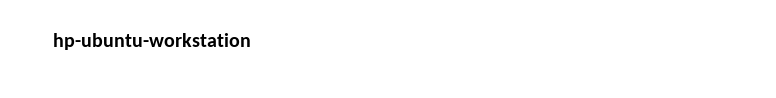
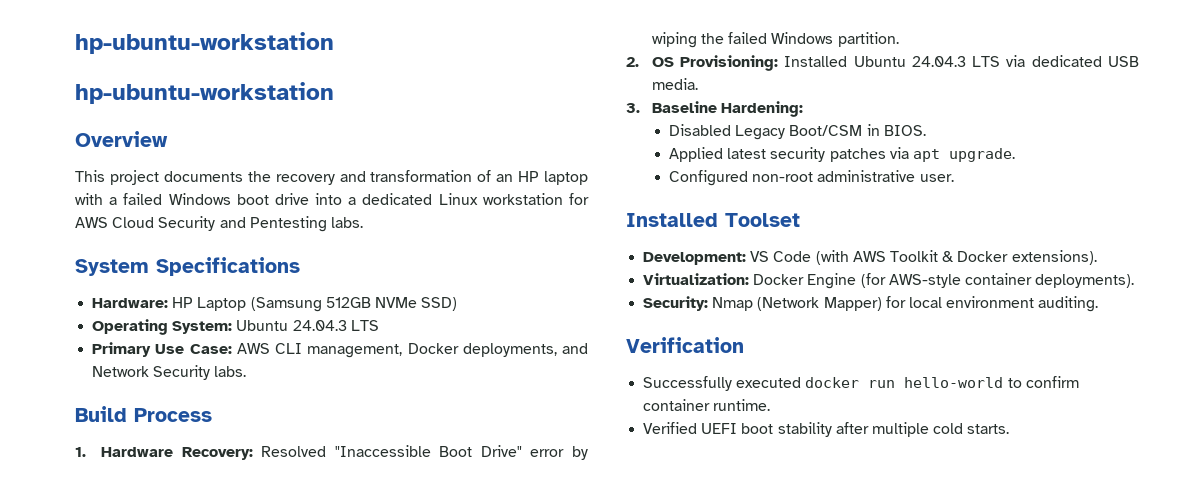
[53,33,251,50] hp-ubuntu-workstation -> [75,32,334,54] [75,82,334,104] [75,131,168,147] [75,170,588,185] [75,193,589,205] [75,216,363,232] [75,257,300,276] [92,297,458,312] [92,319,379,335] [92,342,588,358] [92,365,247,380] [75,406,212,422] [75,445,588,460] [651,32,899,48] [626,55,1139,71] [651,78,698,90] [626,101,804,117] [668,124,926,140] [668,147,1015,162] [668,170,954,186] [626,213,800,227] [643,250,1097,265] [643,273,1135,289] [643,296,1099,312] [626,337,744,353] [643,376,1079,391] [643,399,771,411] [643,422,1010,437] hp-ubuntu-workstation // hp-ubuntu-workstation // Overview // This project documents the recovery and transformation of an HP laptop with a failed Windows boot drive into a dedicated Linux workstation for AWS Cloud Security and Pentesting labs. // System Specifications // Hardware: HP Laptop (Samsung 512GB NVMe SSD) // Operating System: Ubuntu 24.04.3 LTS // Primary Use Case: AWS CLI management, Docker deployments, and Network Security labs. // Build Process // 1. Hardware Recovery: Resolved "Inaccessible Boot Drive" error by wiping the failed Windows partition. // 2. OS Provisioning: Installed Ubuntu 24.04.3 LTS via dedicated USB media. // 3. Baseline Hardening: // Disabled Legacy Boot/CSM in BIOS. // Applied latest security patches via apt upgrade. // Configured non-root administrative user. // Installed Toolset // Development: VS Code (with AWS Toolkit & Docker extensions). // Virtualization: Docker Engine (for AWS-style container deployments). // Security: Nmap (Network Mapper) for local environment auditing. // Verification // Successfully executed docker run hello-world to confirm container runtime. // Verified UEFI boot stability after multiple cold starts.

